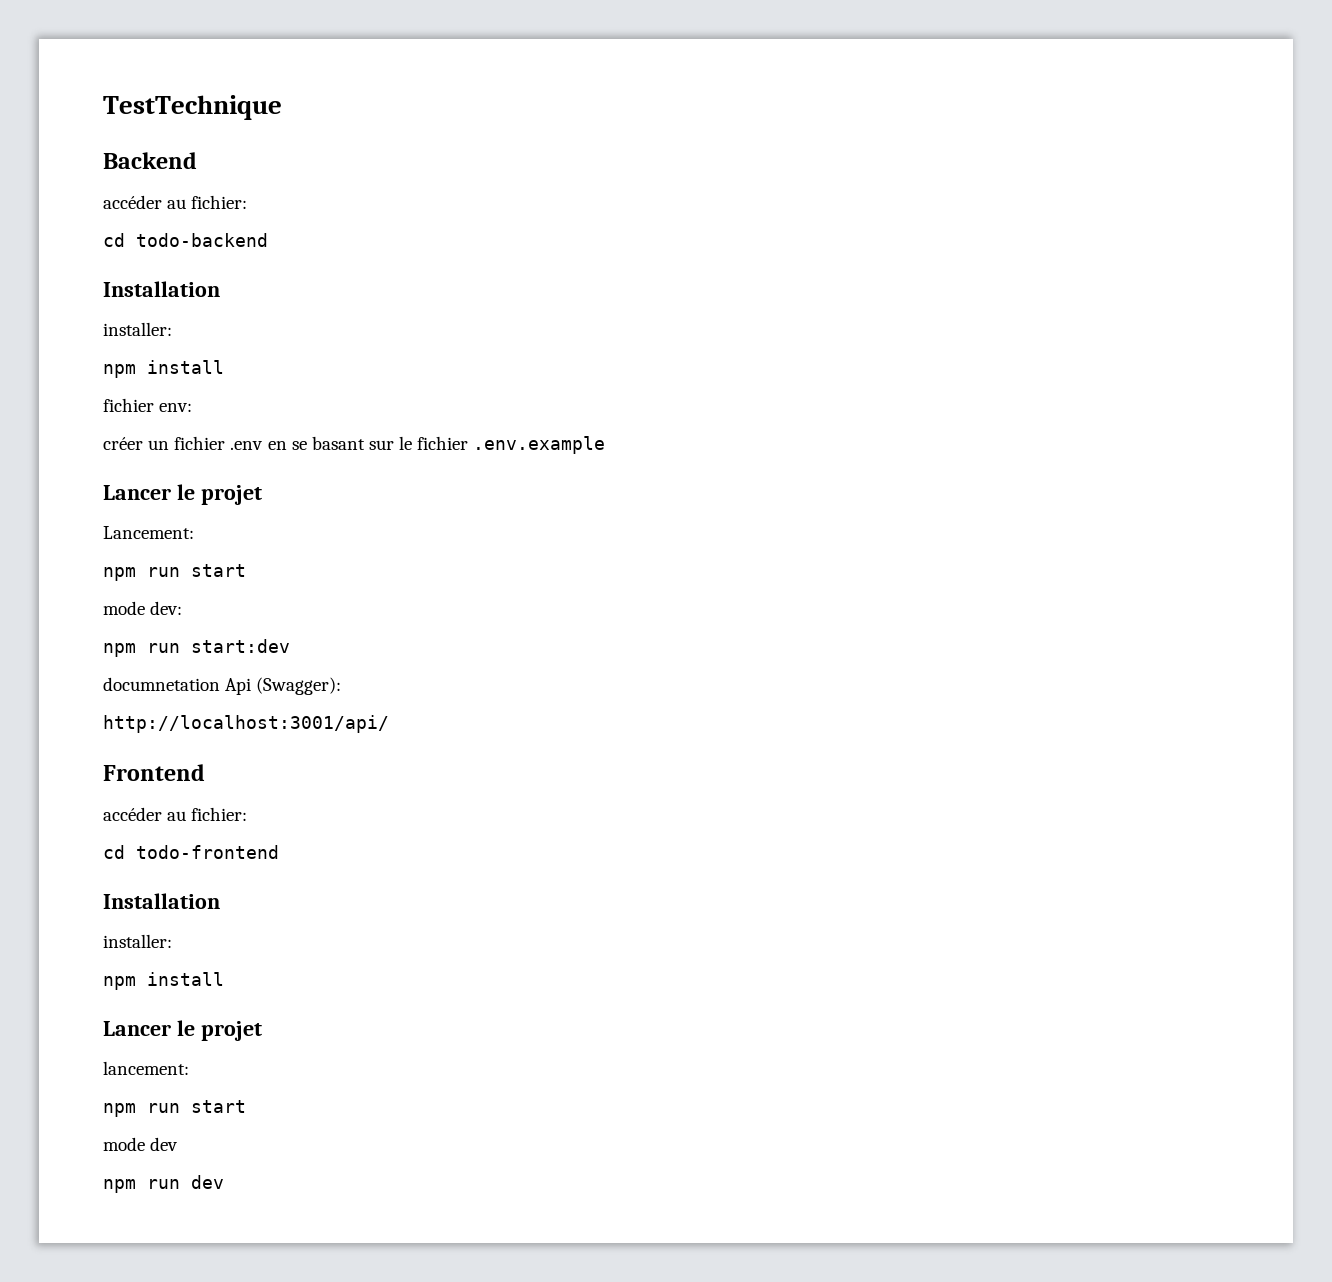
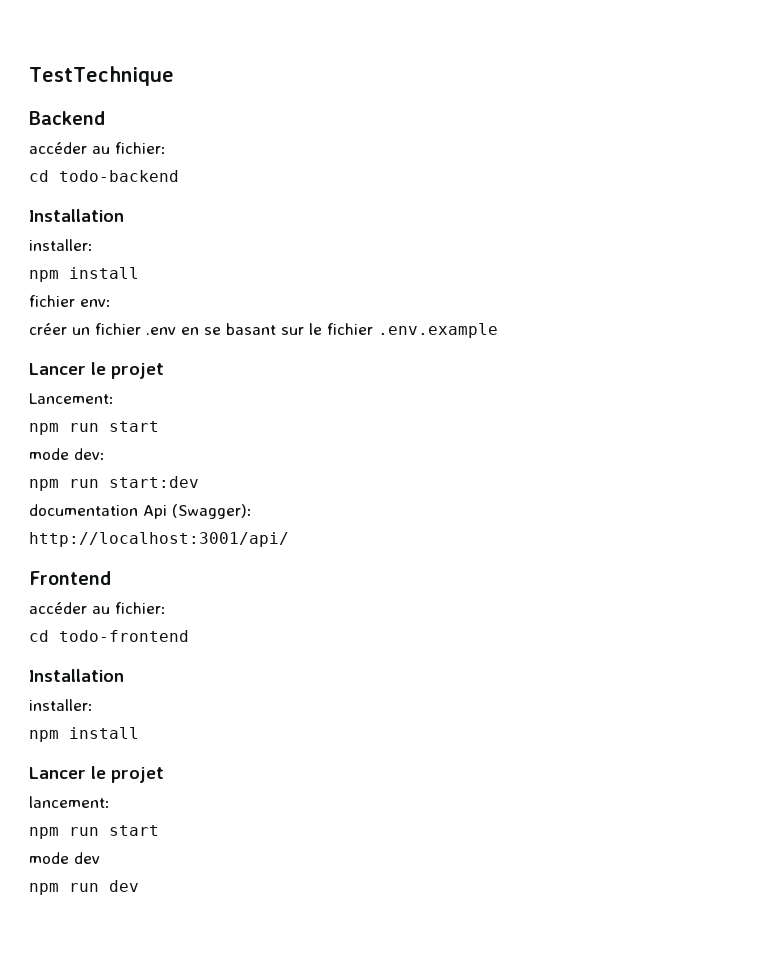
[103,677,220,691] documnetation -> [29,504,138,516] documentation

